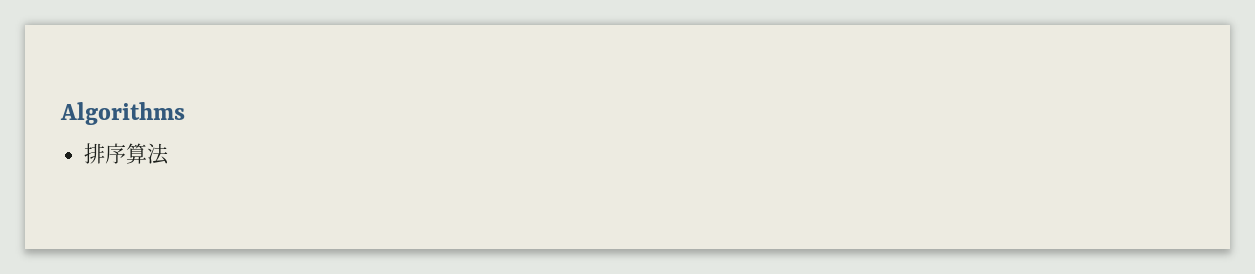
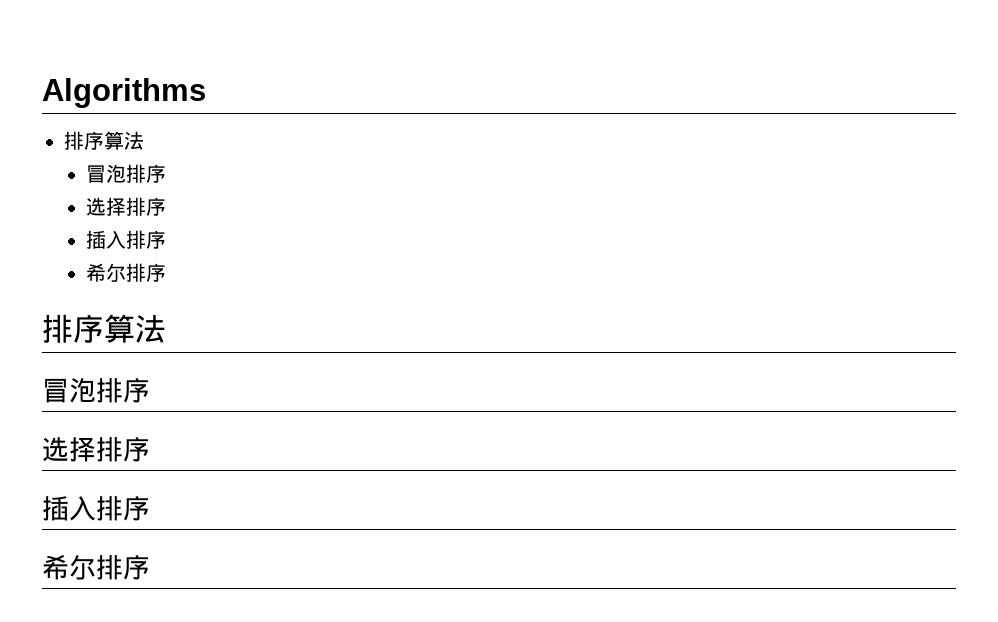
(170, 154) none -> [86,164,167,183] [86,197,167,216] [86,230,167,249] [86,263,167,282] [42,314,166,343] [42,378,150,403] [42,437,150,462] [42,496,150,521] [42,554,150,580] // 冒泡排序 // 选择排序 // 插入排序 // 希尔排序 // 排序算法 // 冒泡排序 // 选择排序 // 插入排序 // 希尔排序

